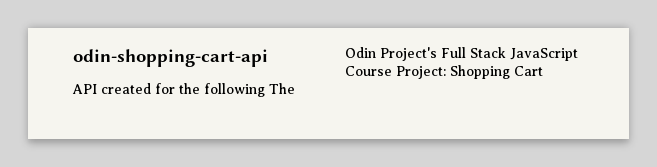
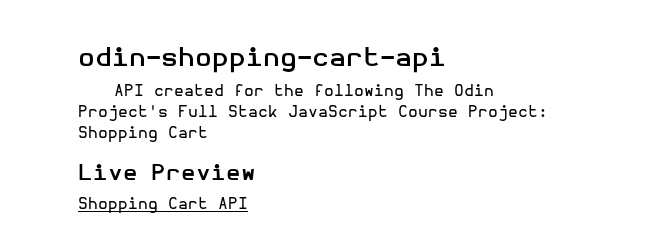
(543, 71) none -> [78,164,256,180] [78,197,248,214] // Live Preview // Shopping Cart API

